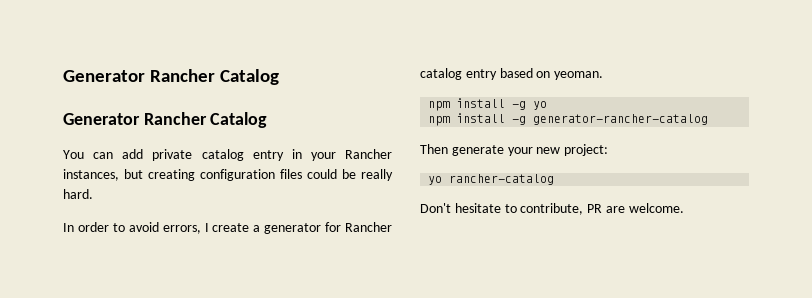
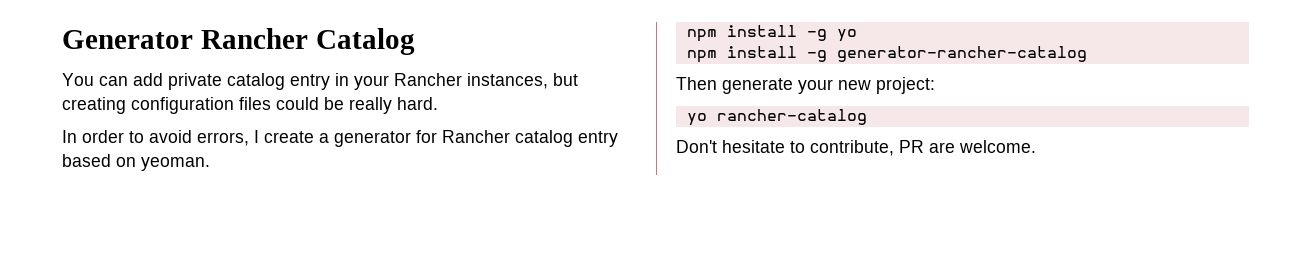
[63,69,280,85] [63,112,268,128] Generator Rancher Catalog // Generator Rancher Catalog -> [62,28,415,55] Generator Rancher Catalog

